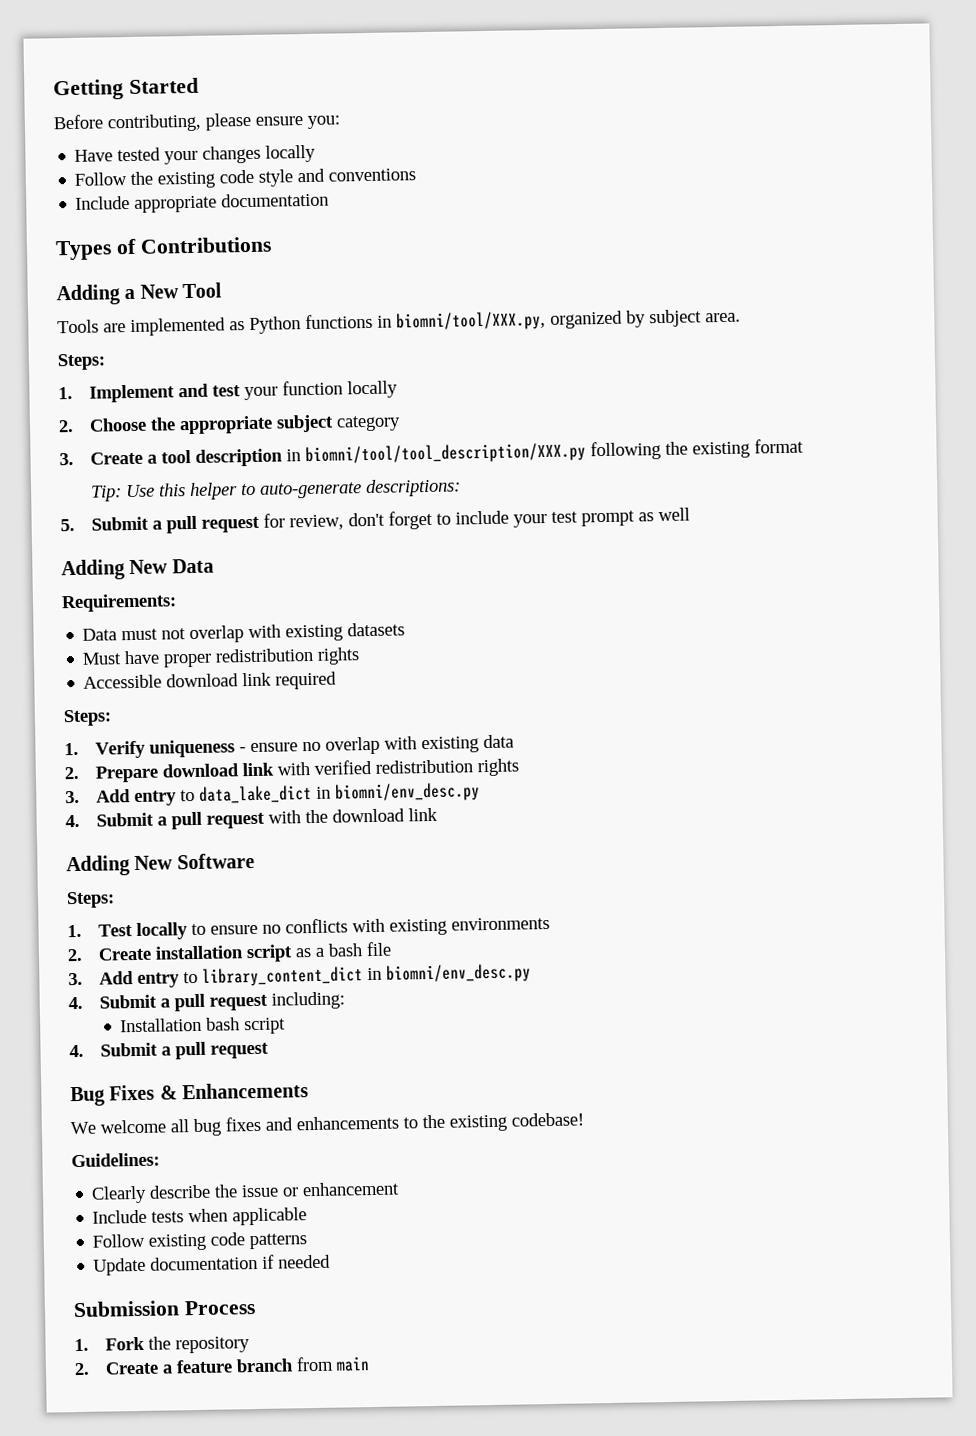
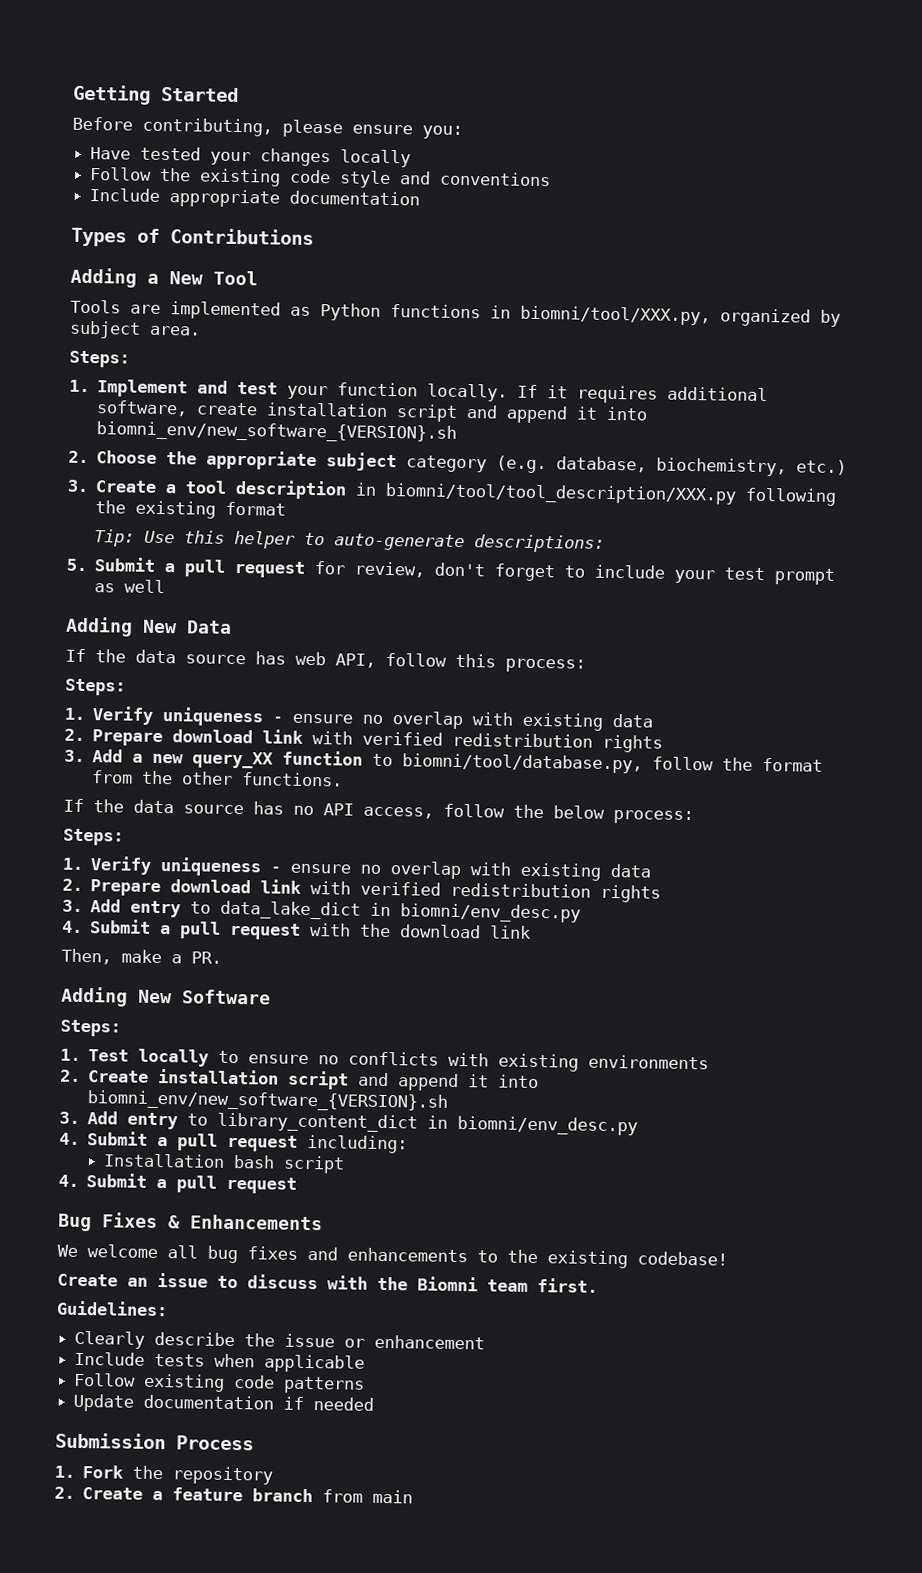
[346,380,398,399] locally -> [427,383,769,404] [96,400,649,424] [96,421,458,443] locally. If it requires additional software, create installation script and append it into biomni_env/new_software_{VERSION}.sh
(401, 423) none -> [496,455,848,477] (e.g. database, biochemistry, etc.)
[61,593,177,613] [82,622,406,644] [82,647,361,668] [83,671,338,690] Requirements: // Data must not overlap with existing datasets // Must have proper redistribution rights // Accessible download link required -> [65,648,586,673] [65,678,126,696] [64,706,654,731] [64,728,664,753] [64,749,824,774] [92,770,344,787] [63,798,694,825] If the data source has web API, follow this process: // Steps: // 1. Verify uniqueness - ensure no overlap with existing data // 2. Prepare download link with verified redistribution rights // 3. Add a new query_XX function to biomni/tool/database.py, follow the format from the other functions. // If the data source has no API access, follow the below process:
(438, 814) none -> [61,948,222,965] // Then, make a PR.
[294,941,392,958] as a bash file -> [358,1072,540,1091] [87,1090,449,1112] and append it into biomni_env/new_software_{VERSION}.sh
(584, 1119) none -> [57,1273,598,1293] // Create an issue to discuss with the Biomni team first.

